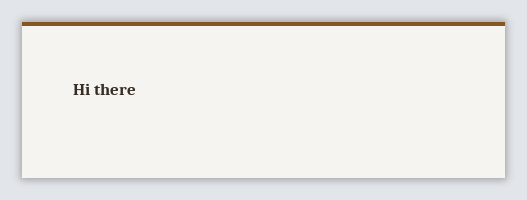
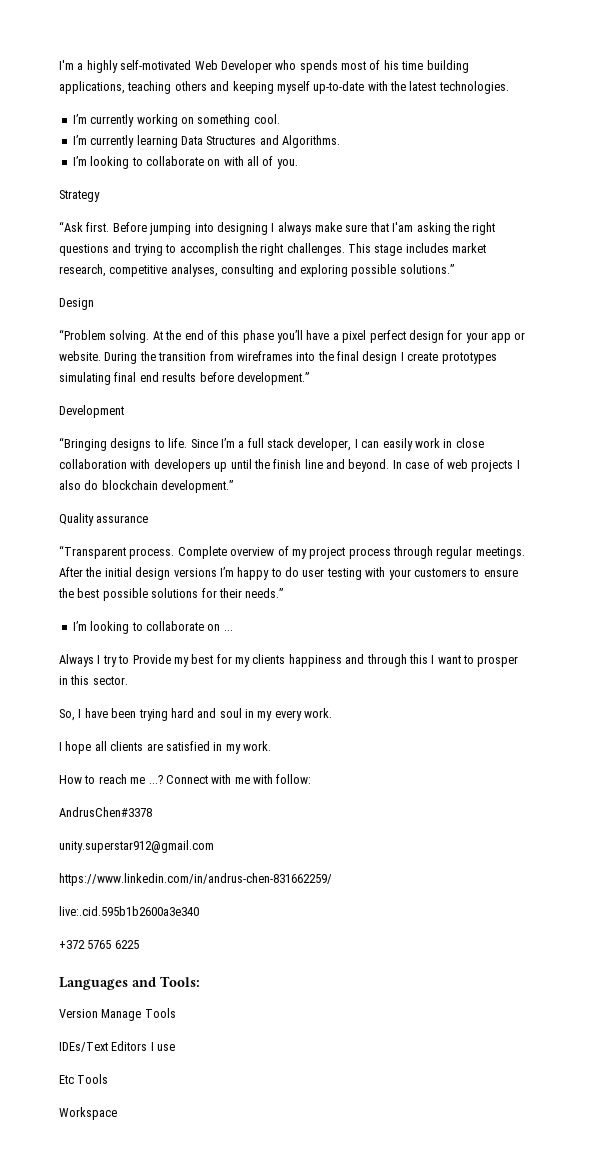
[73,83,137,95] Hi there -> [59,60,469,73] [59,81,509,94] [72,114,280,127] [72,135,340,148] [72,156,298,169] [59,190,100,202] [59,221,496,235] [59,243,487,256] [59,264,454,277] [59,298,94,310] [59,329,526,343] [59,351,497,364] [59,372,309,385] [59,405,124,418] [59,437,484,451] [59,459,520,472] [59,480,234,493] [59,513,149,526] [59,545,525,559] [59,567,518,580] [58,588,284,601] [72,621,233,634] [59,654,519,667] [59,675,128,685] [59,708,333,721] [59,741,271,754] [59,774,312,784] [59,807,152,817] [59,840,214,853] [59,873,332,886] [59,906,199,916] [59,940,139,949] [59,976,200,990] [59,1008,176,1021] [59,1041,176,1052] [59,1074,109,1084] [59,1107,117,1120] I'm a highly self-motivated Web Developer who spends most of his time building applications, teaching others and keeping myself up-to-date with the latest technologies. // I’m currently working on something cool. // I’m currently learning Data Structures and Algorithms. // I’m looking to collaborate on with all of you. // Strategy // “Ask first. Before jumping into designing I always make sure that I'am asking the right questions and trying to accomplish the right challenges. This stage includes market research, competitive analyses, consulting and exploring possible solutions.” // Design // “Problem solving. At the end of this phase you’ll have a pixel perfect design for your app or website. During the transition from wireframes into the final design I create prototypes simulating final end results before development.” // Development // “Bringing designs to life. Since I’m a full stack developer, I can easily work in close collaboration with developers up until the finish line and beyond. In case of web projects I also do blockchain development.” // Quality assurance // “Transparent process. Complete overview of my project process through regular meetings. After the initial design versions I’m happy to do user testing with your customers to ensure the best possible solutions for their needs.” // I’m looking to collaborate on ... // Always I try to Provide my best for my clients happiness and through this I want to prosper in this sector. // So, I have been trying hard and soul in my every work. // I hope all clients are satisfied in my work. // How to reach me ...? Connect with me with follow: // AndrusChen#3378 // unity.superstar912@gmail.com // https://www.linkedin.com/in/andrus-chen-831662259/ // live:.cid.595b1b2600a3e340 // +372 5765 6225 // Languages and Tools: // Version Manage Tools // IDEs/Text Editors I use // Etc Tools // Workspace

